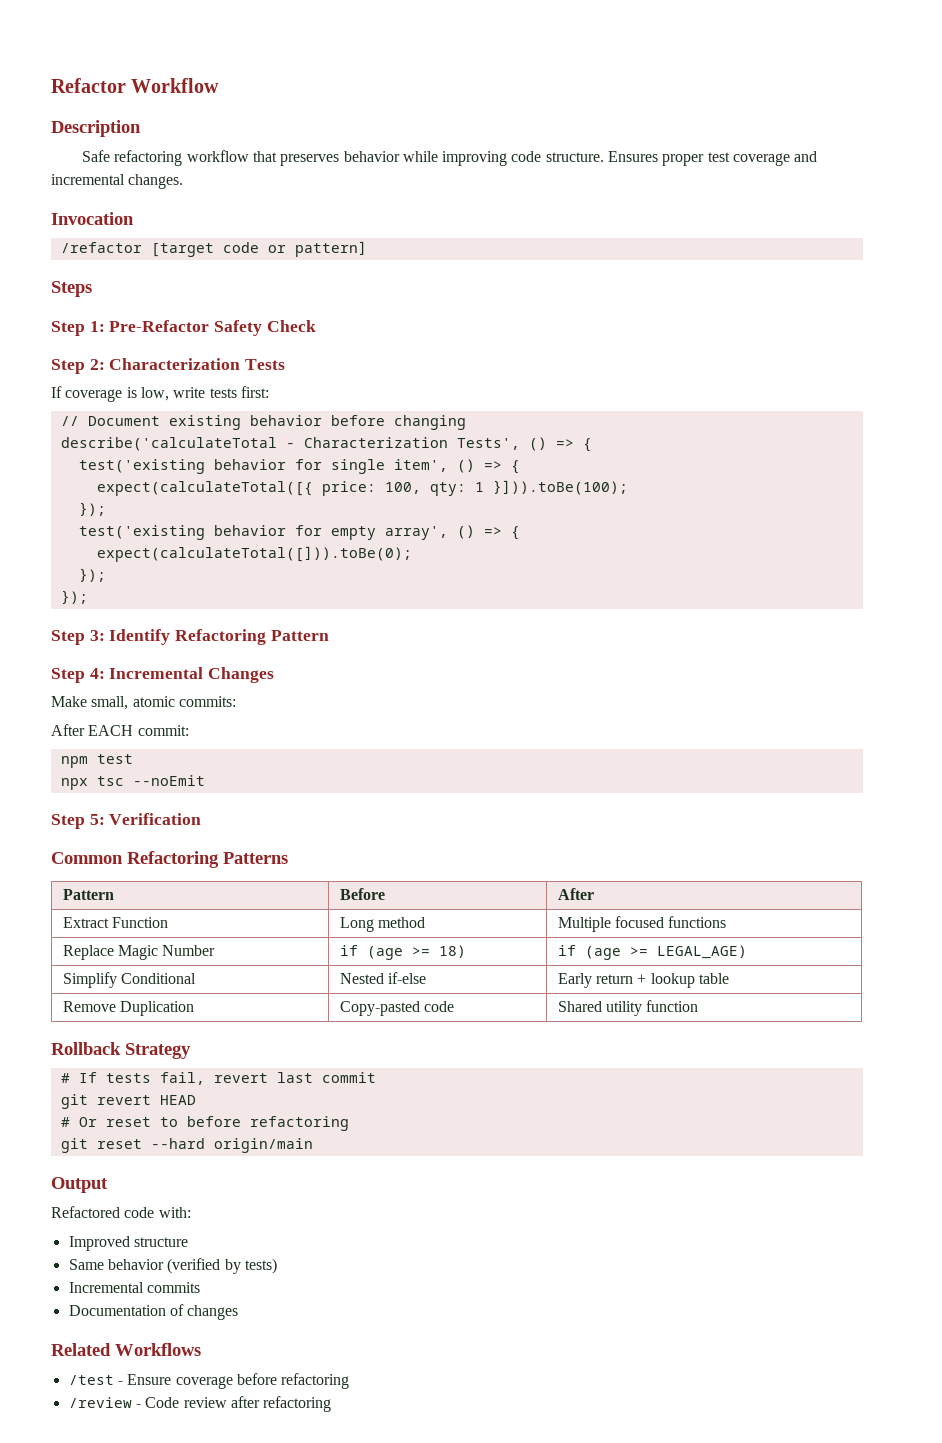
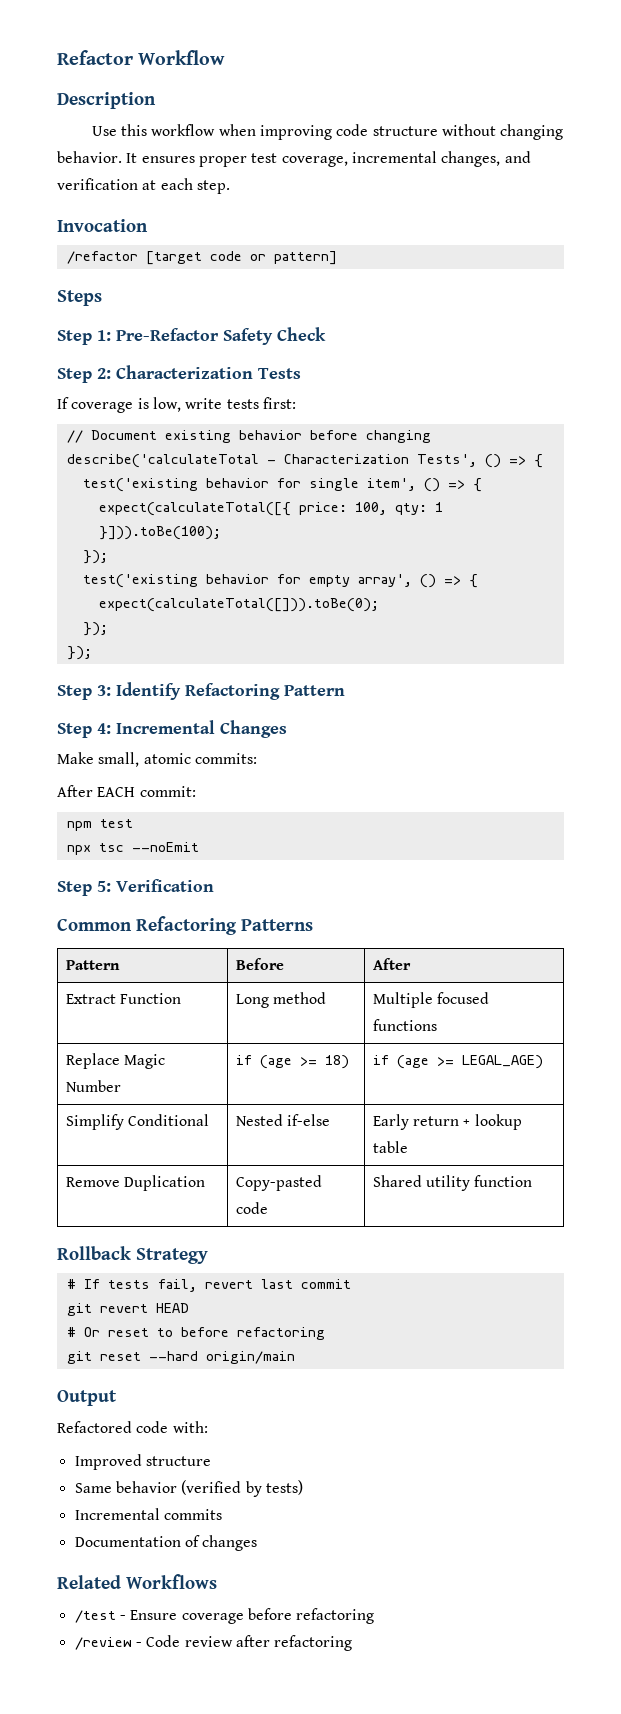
[81,150,818,166] [51,174,184,189] Safe refactoring workflow that preserves behavior while improving code structure. Ensures proper test coverage and incremental changes. -> [91,124,564,140] [57,151,531,167] [57,178,230,194] Use this workflow when improving code structure without changing behavior. It ensures proper test coverage, incremental changes, and verification at each step.

